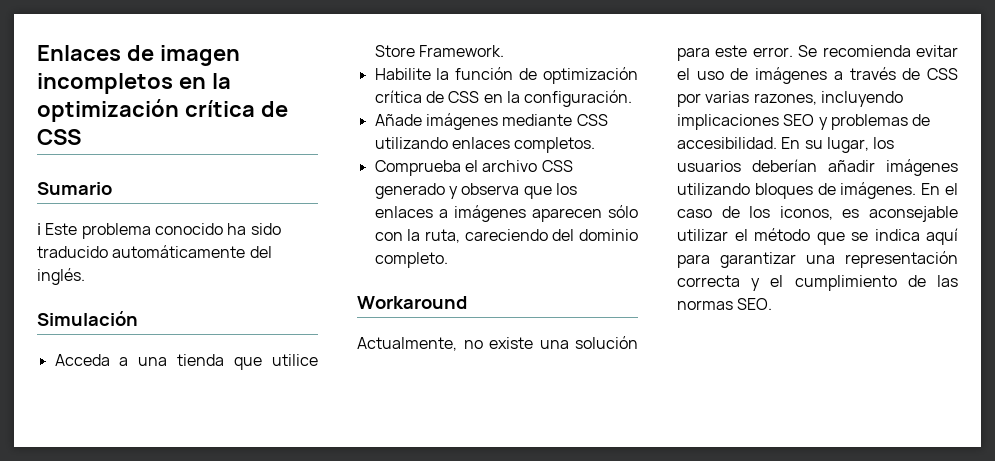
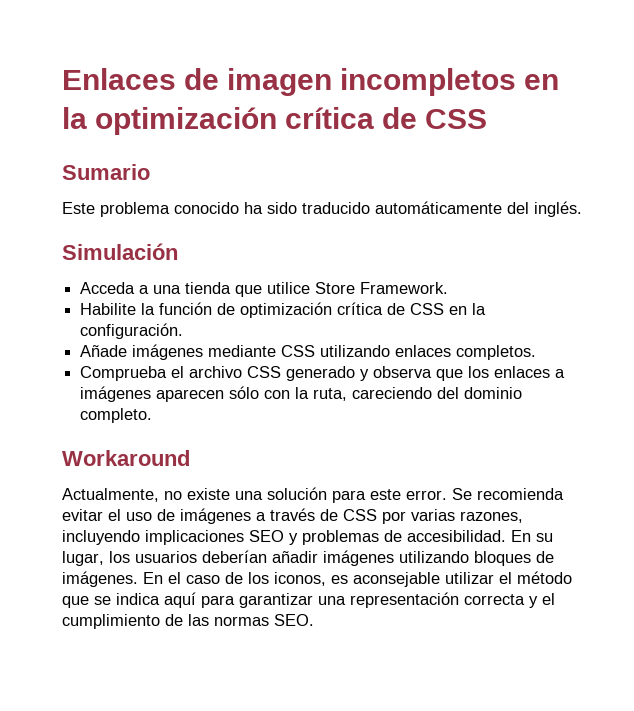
[37,223,41,235] ℹ -> (150, 172) none

